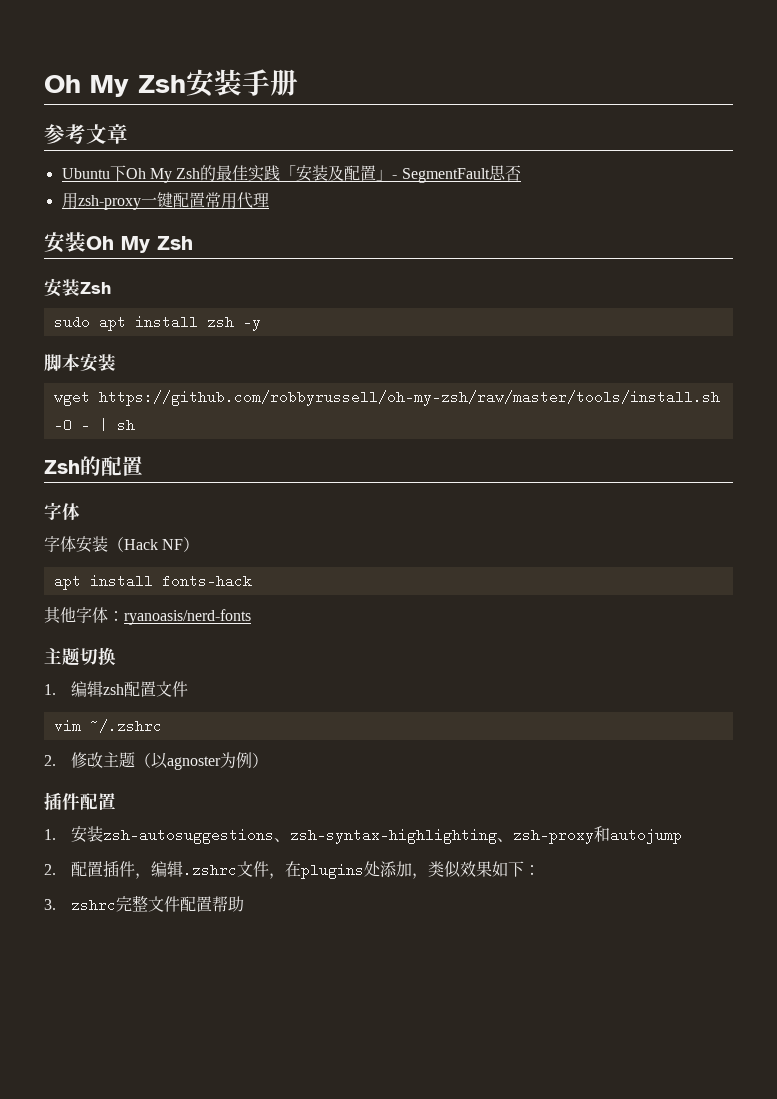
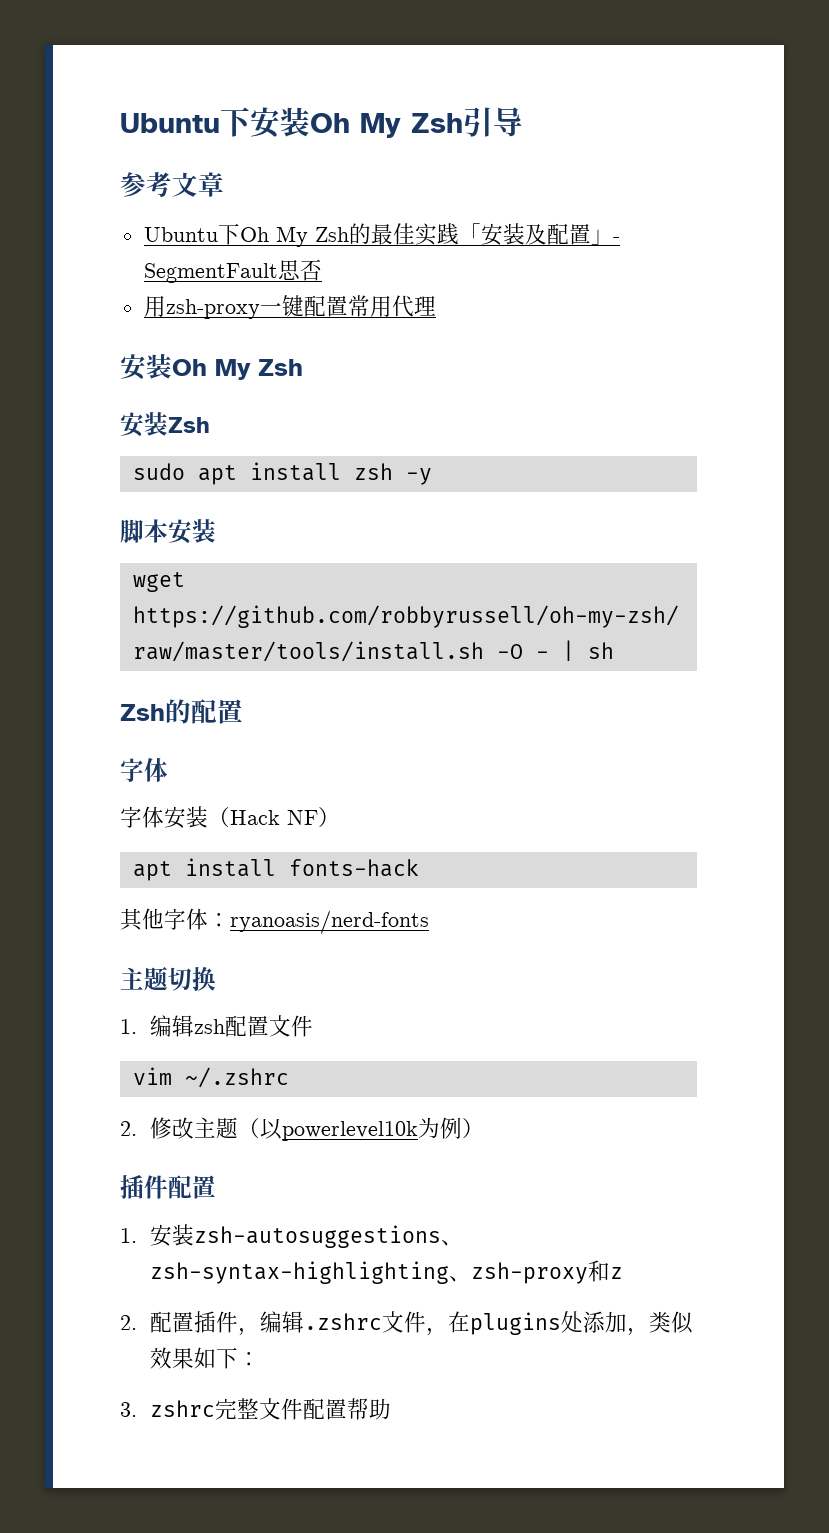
[44,69,298,97] Oh My Zsh安装手册 -> [120,107,523,138] Ubuntu下安装Oh My Zsh引导
[166,756,221,770] agnoster -> [282,1121,419,1141] powerlevel10k
[609,828,682,844] autojump -> [610,1267,624,1279] z

